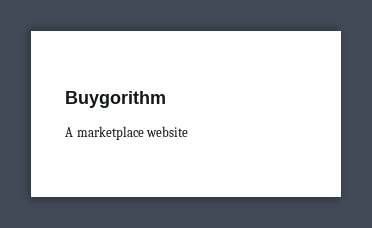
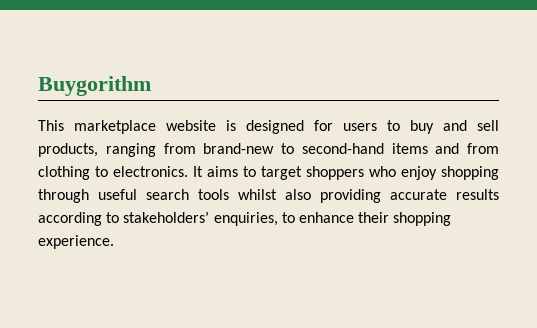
[65,127,73,137] A -> [38,120,64,131] This
(189, 131) none -> [226,120,499,134] [38,143,499,157] [38,166,499,180] [38,189,499,203] [38,211,452,226] [38,235,114,249] is designed for users to buy and sell products, ranging from brand-new to second-hand items and from clothing to electronics. It aims to target shoppers who enjoy shopping through useful search tools whilst also providing accurate results according to stakeholders’ enquiries, to enhance their shopping experience.

